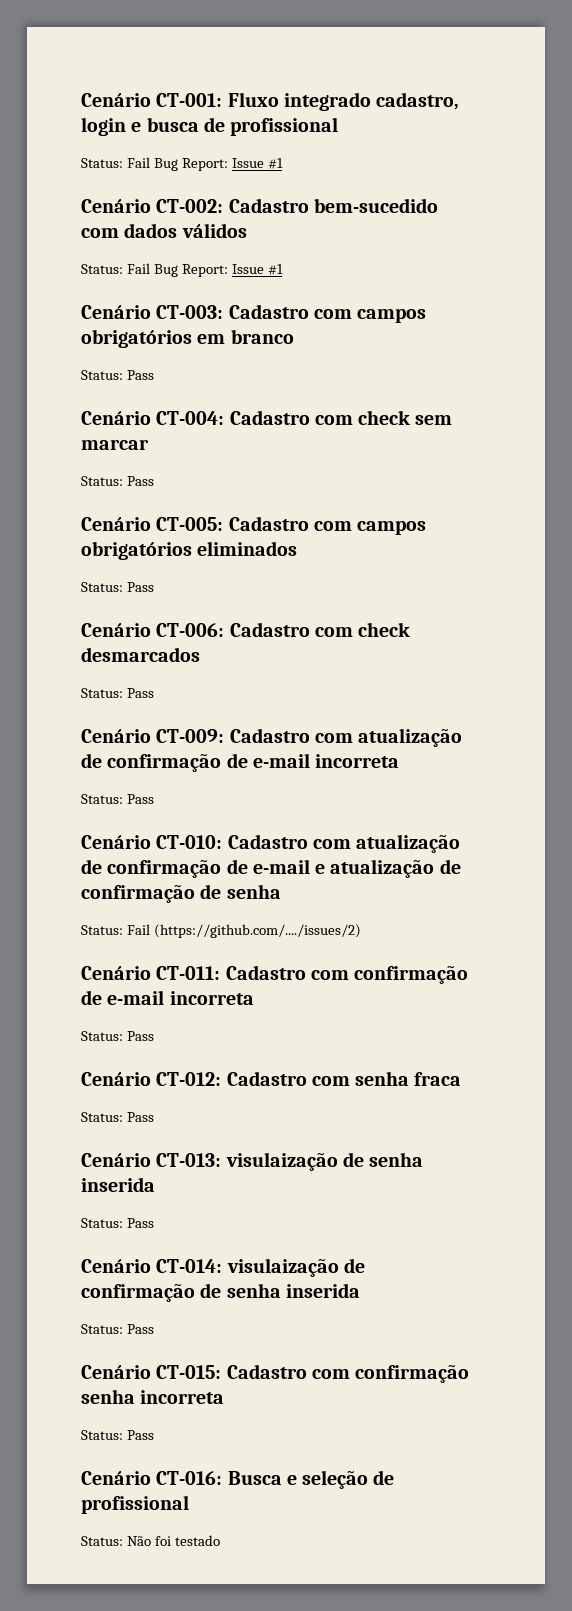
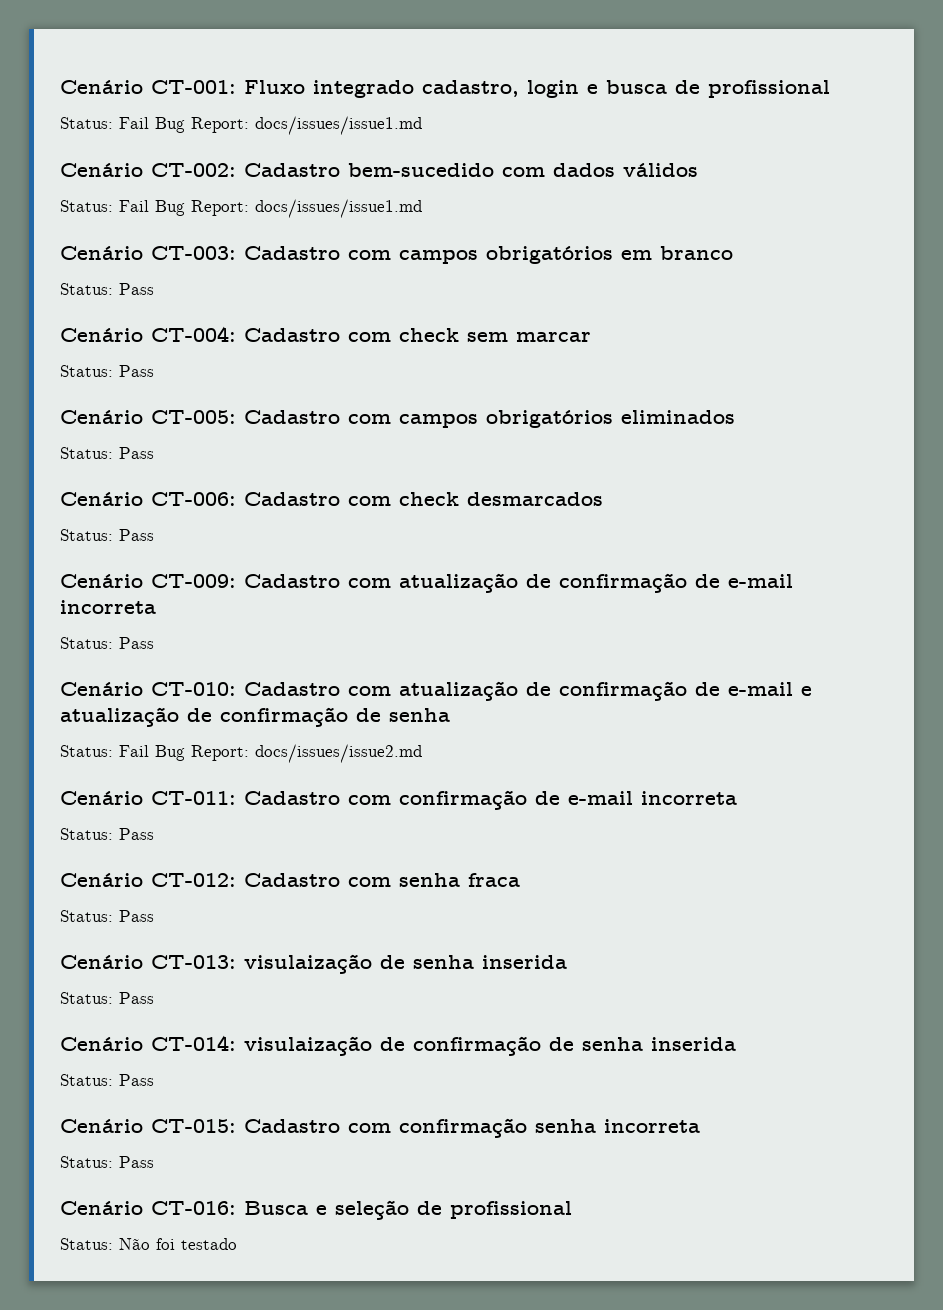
[231,158,283,169] Issue #1 -> [255,116,422,135] docs/issues/issue1.md
[231,264,283,275] Issue #1 -> [255,199,422,218] docs/issues/issue1.md
[153,924,361,938] (https://github.com/..../issues/2) -> [155,744,422,763] Bug Report: docs/issues/issue2.md

